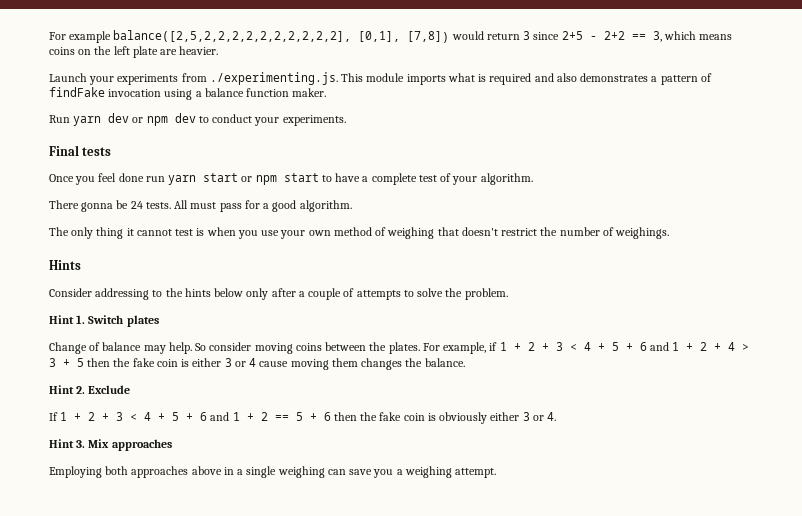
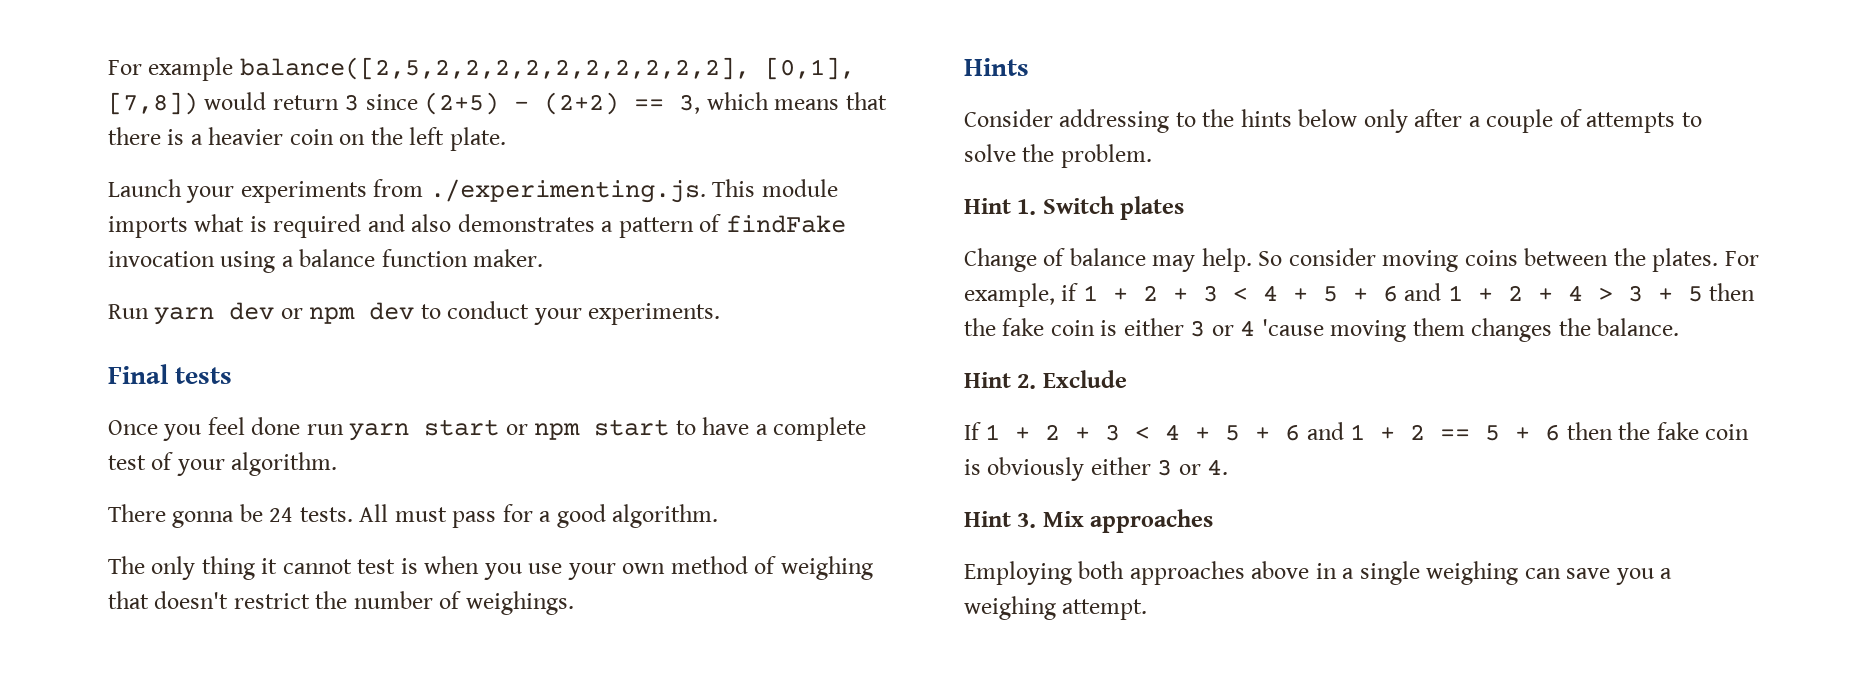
[561,31,625,40] 2+5 - 2+2 -> [424,92,620,115] (2+5) - (2+2)
[49,46,219,58] coins on the left plate are heavier. -> [845,92,887,110] [108,127,506,151] that there is a heavier coin on the left plate.
[259,361,289,367] cause -> [1261,319,1324,336] 'cause

